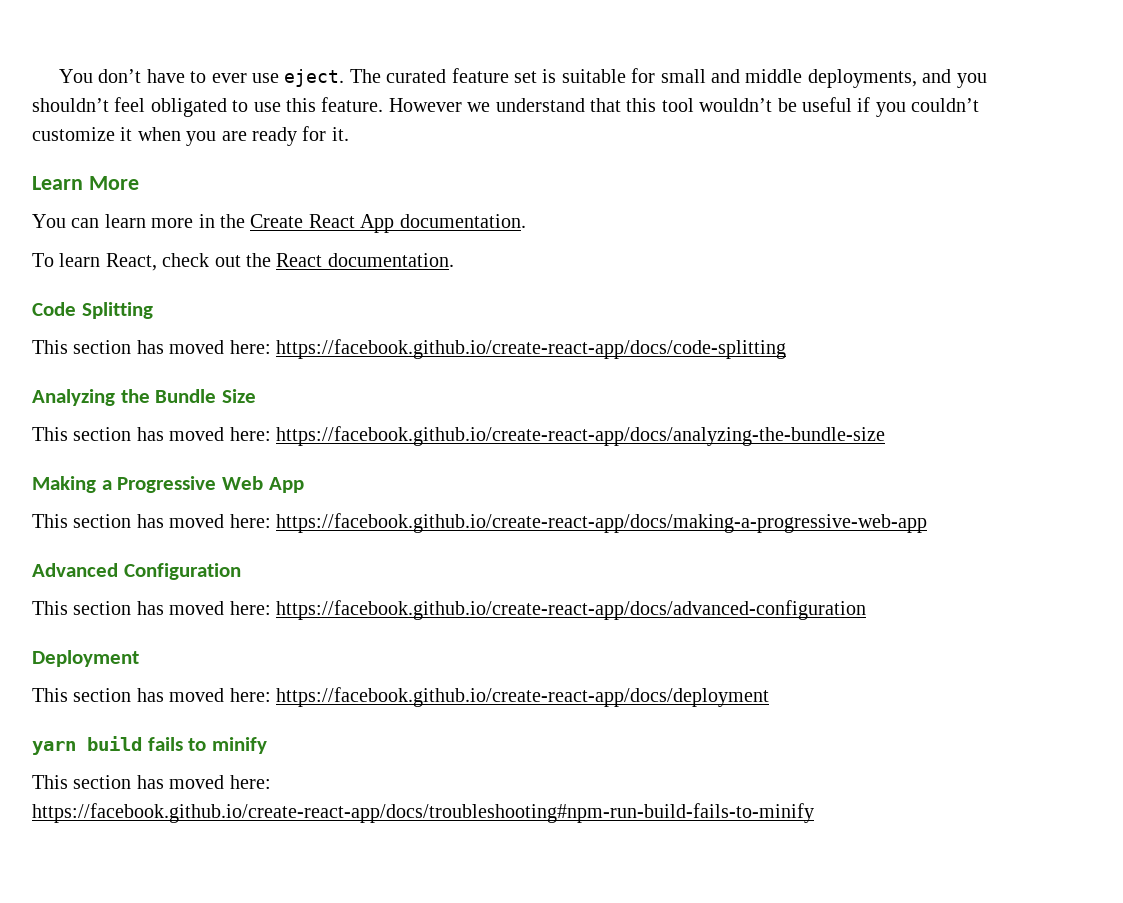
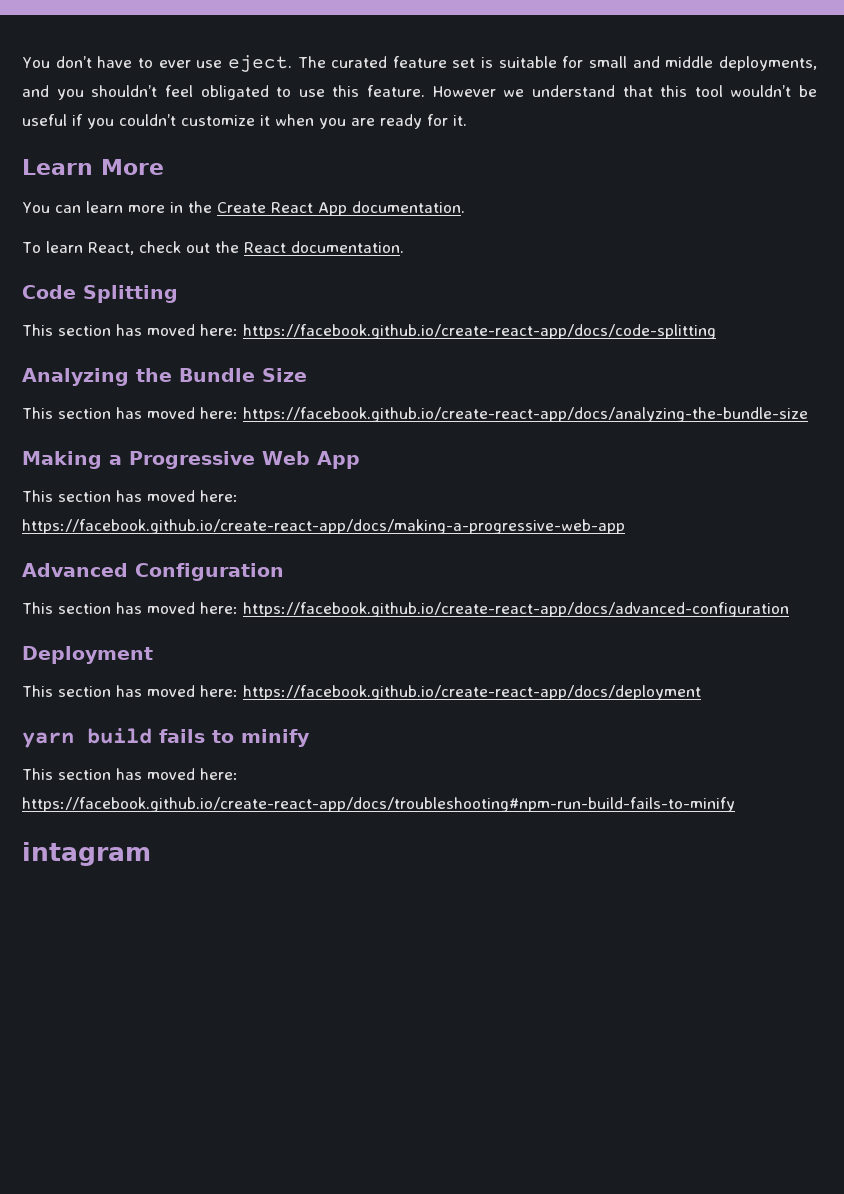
(814, 813) none -> [22,842,151,866] // intagram

